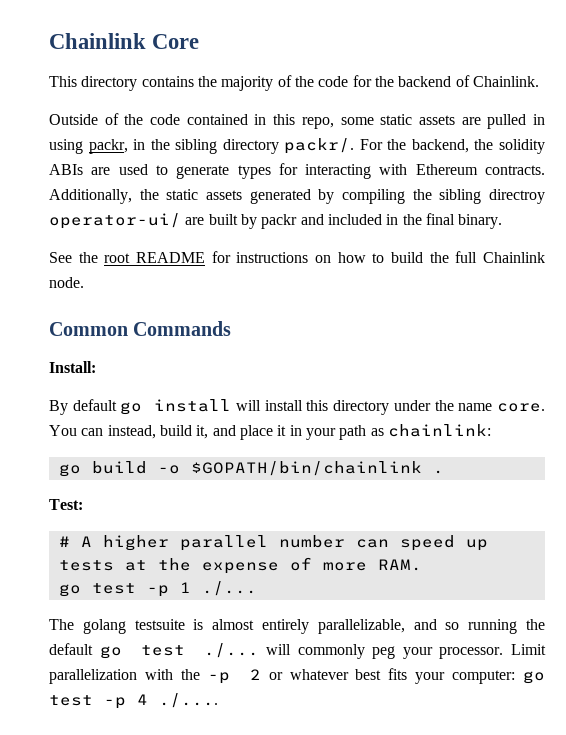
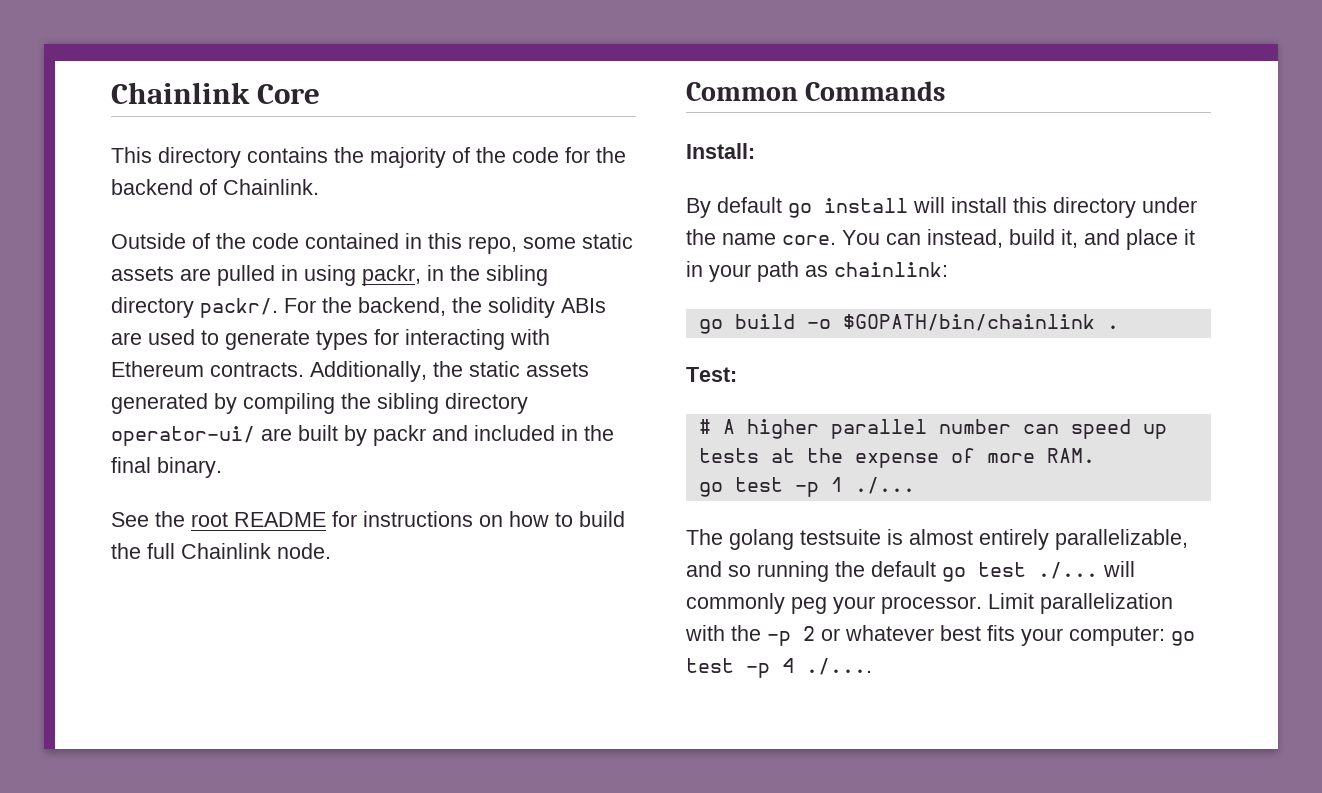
[489,189,545,204] directroy -> [445,393,528,414] directory

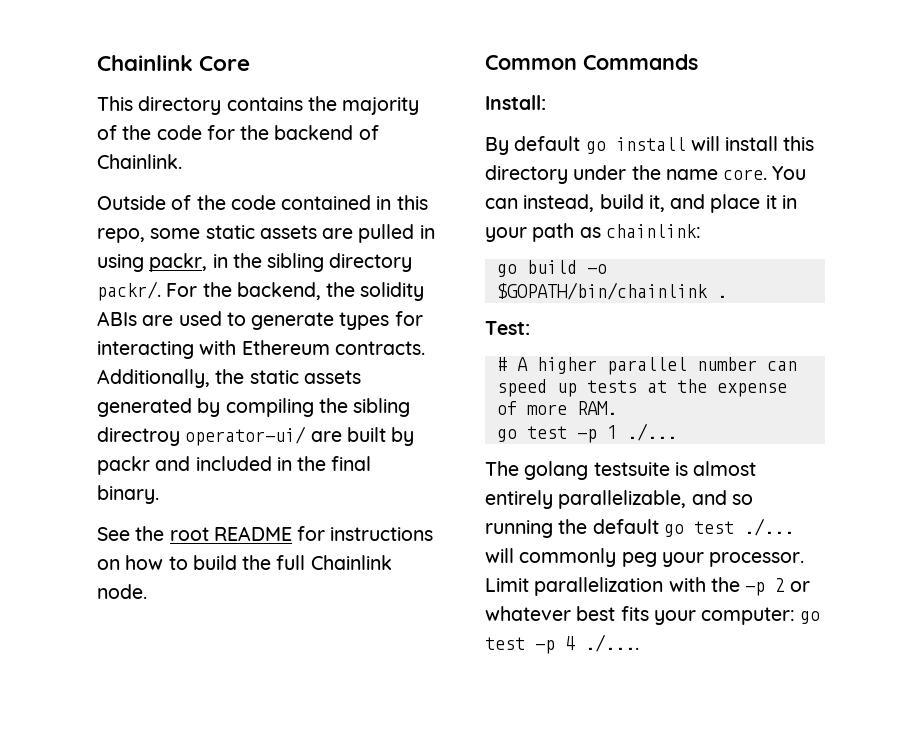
[445,393,528,414] directory -> [97,427,180,446] directroy

